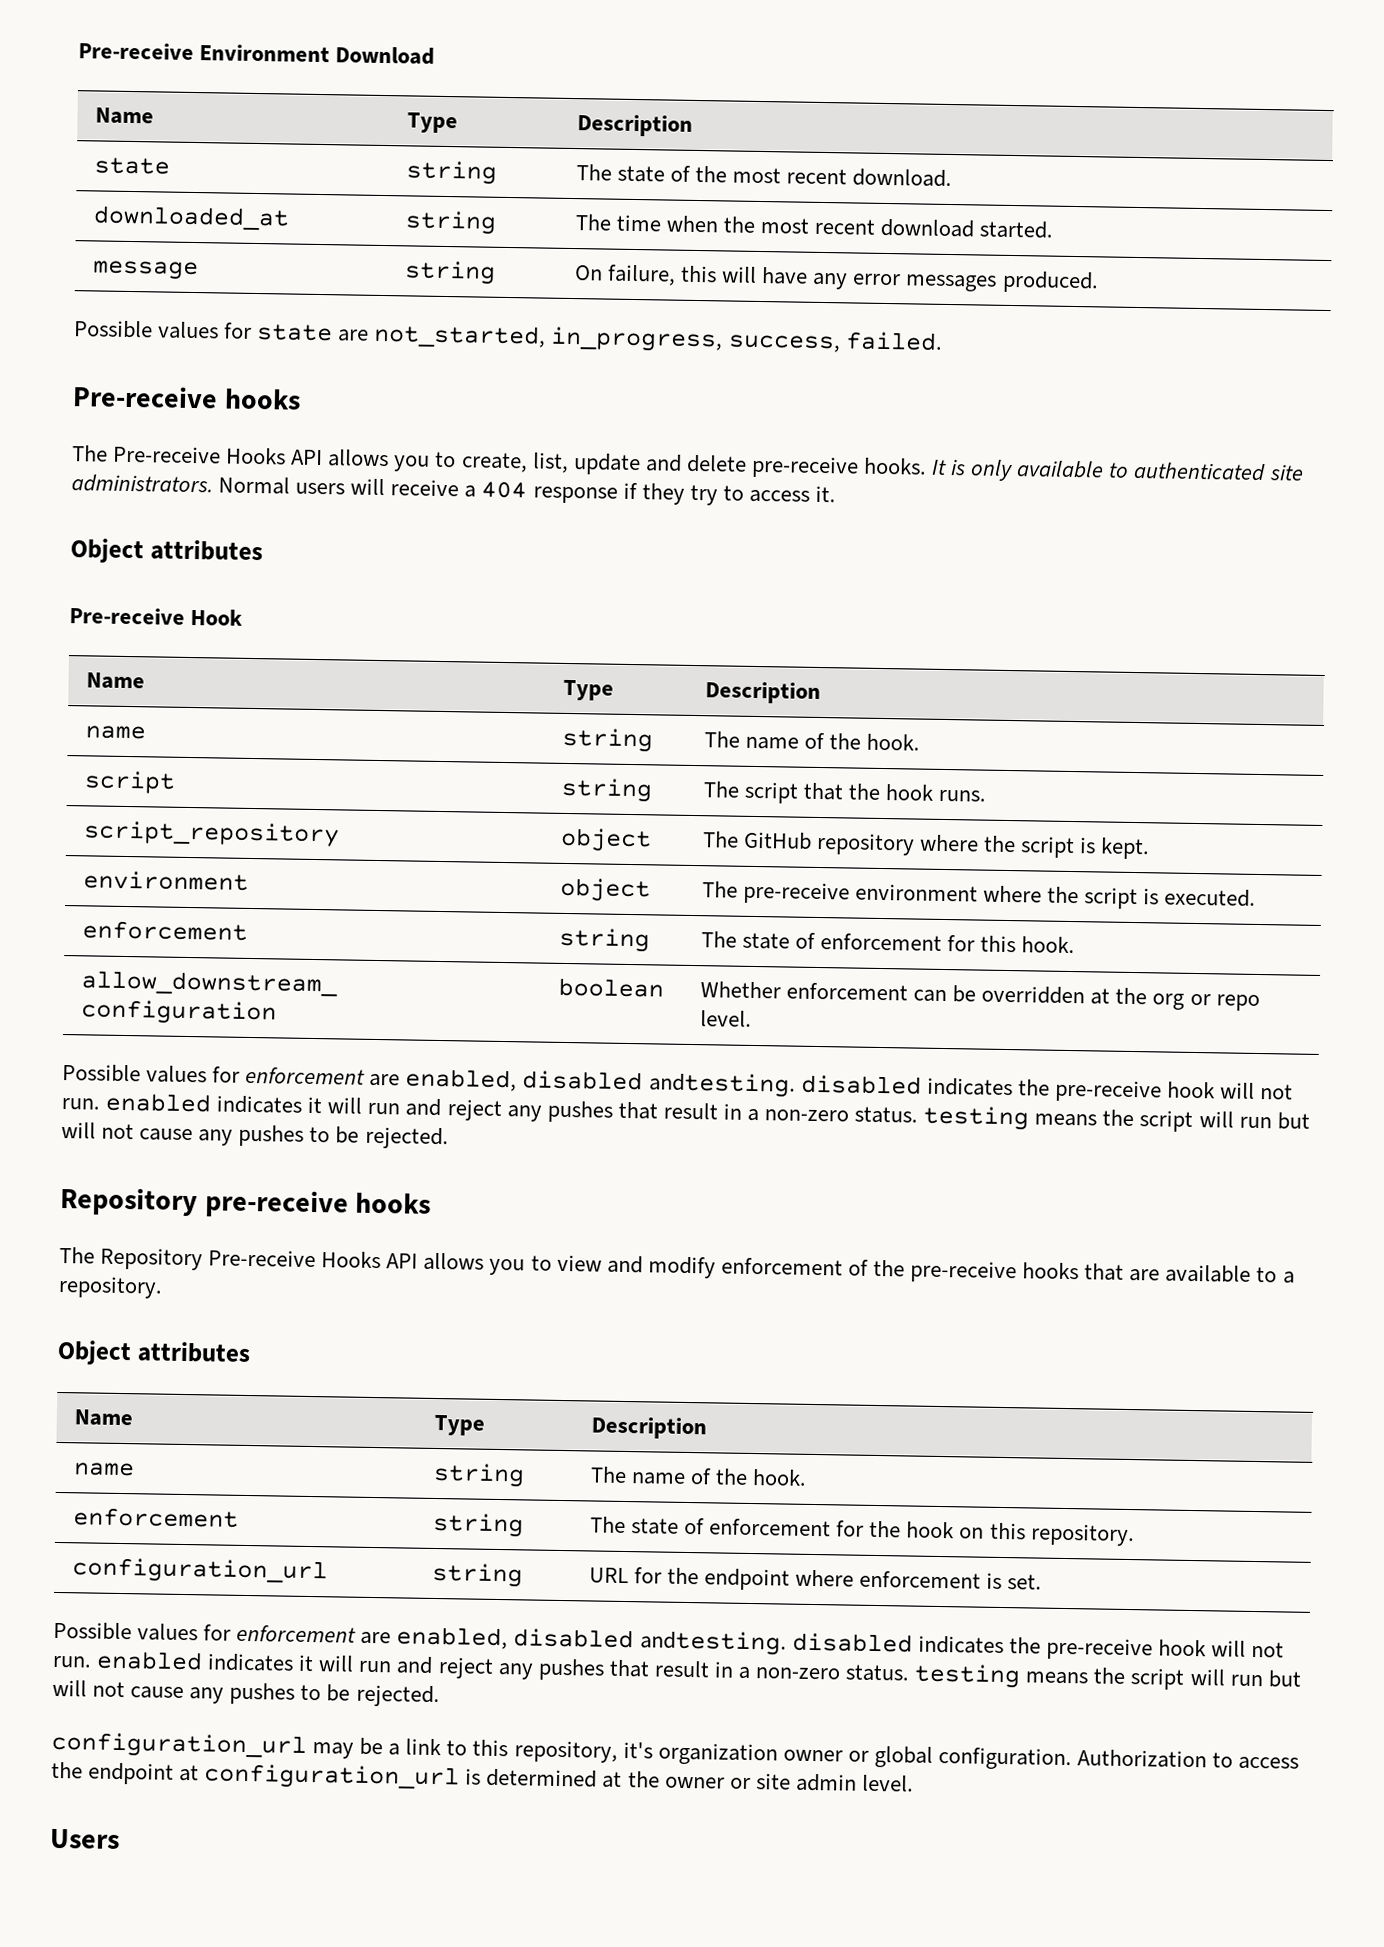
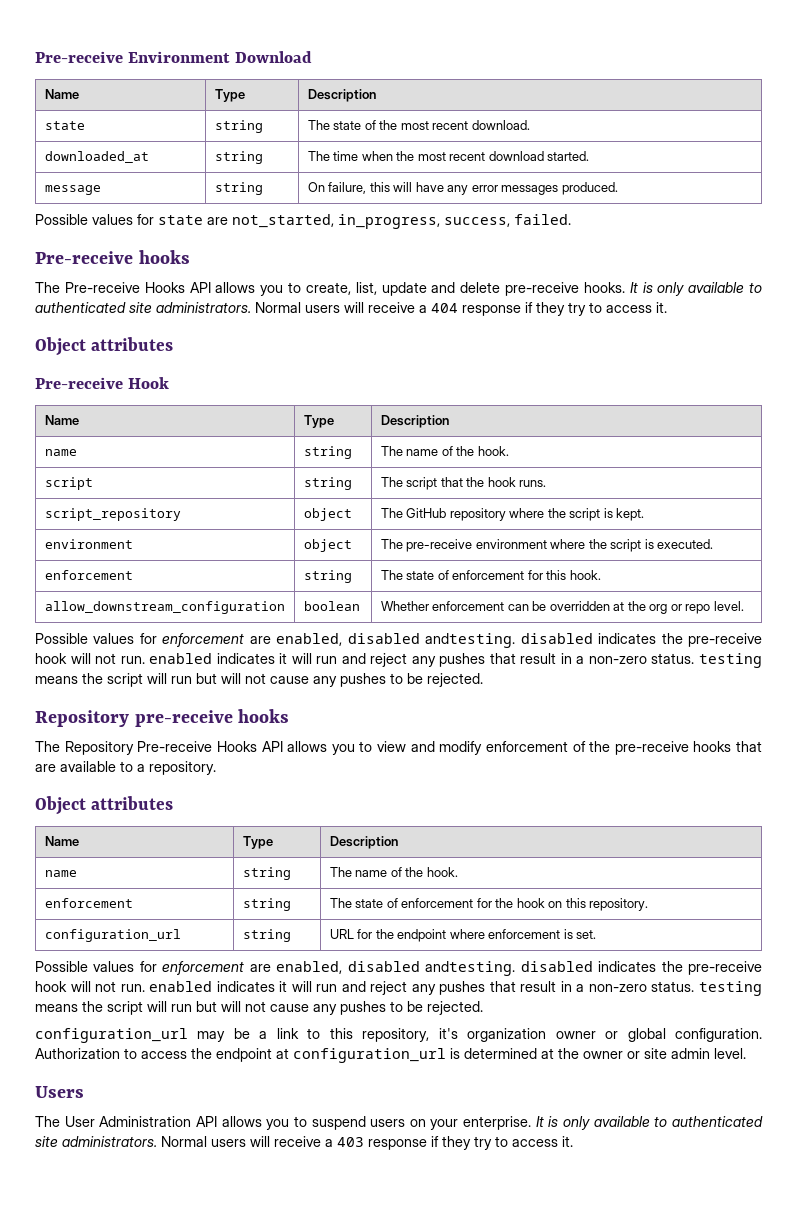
(120, 1839) none -> [35,1116,763,1130] [35,1136,573,1150] // The User Administration API allows you to suspend users on your enterprise. It is only available to authenticated site administrators. Normal users will receive a 403 response if they try to access it.

